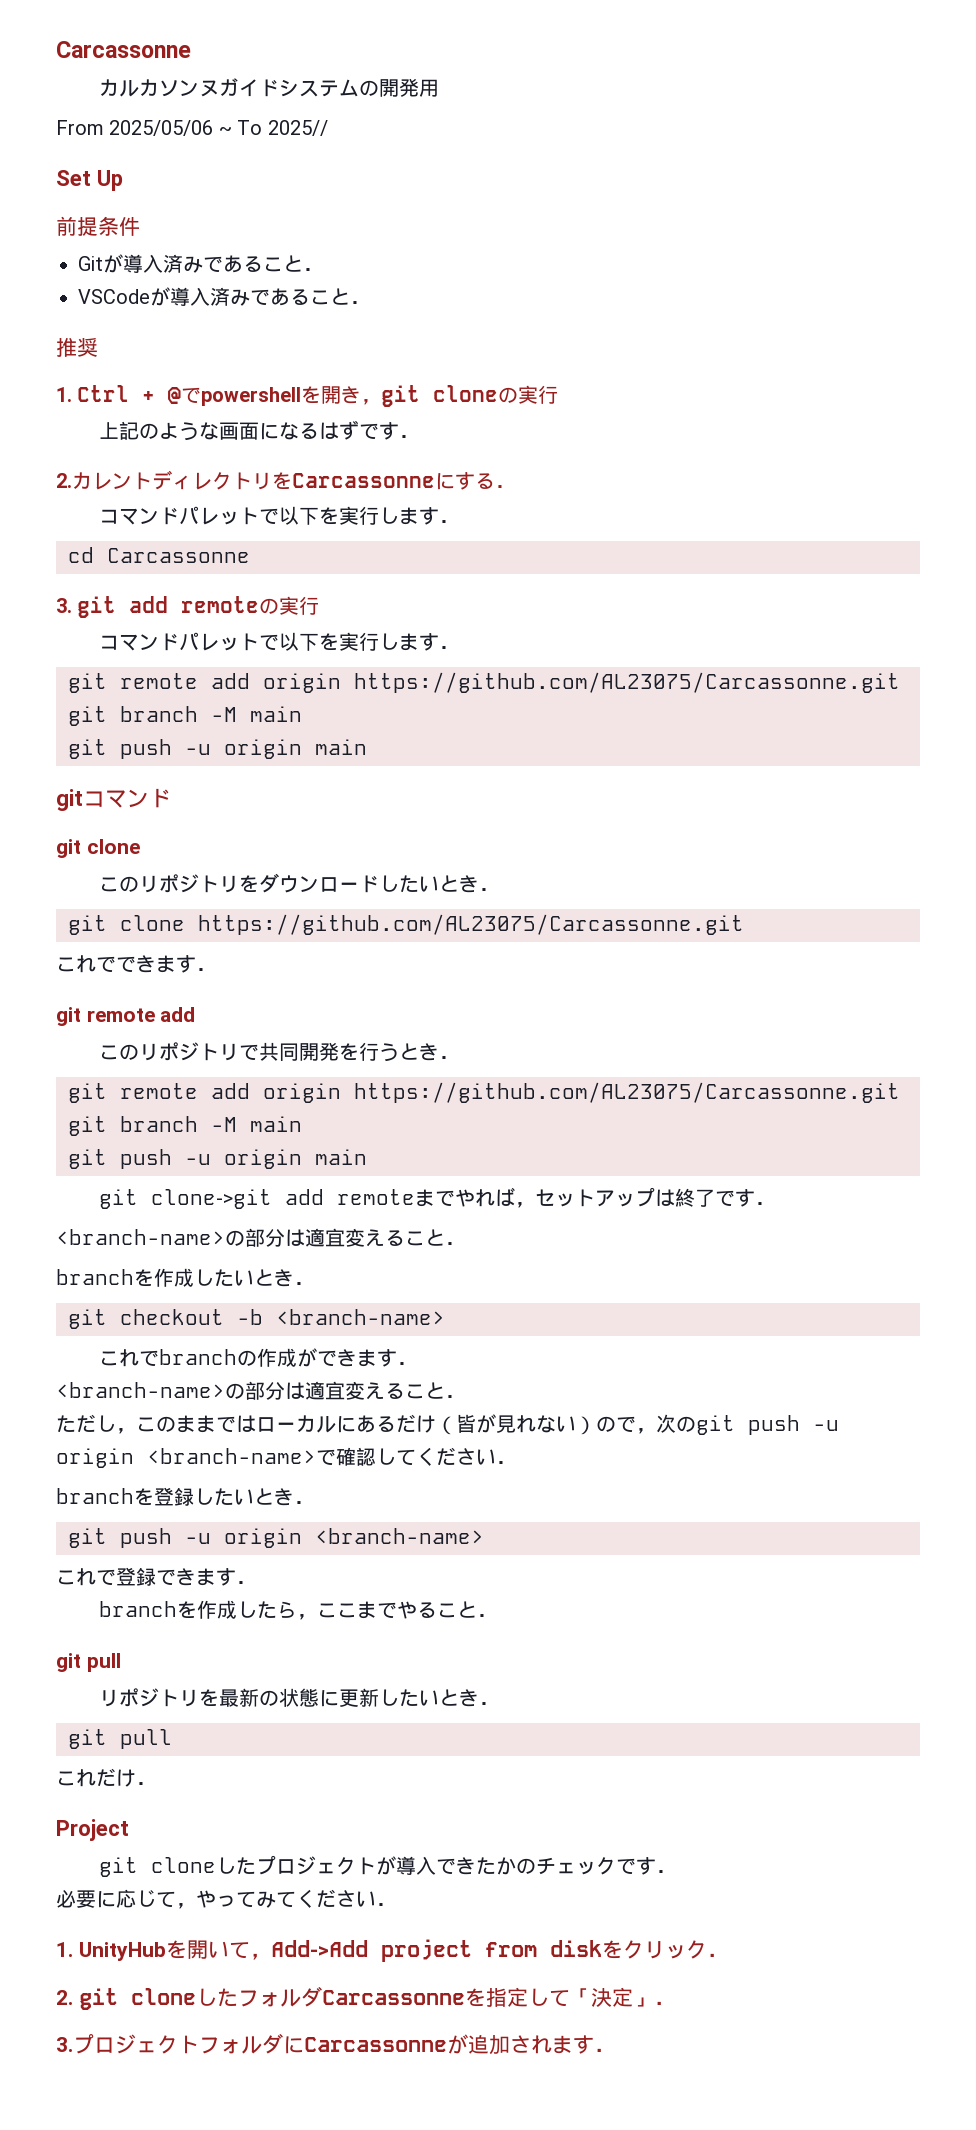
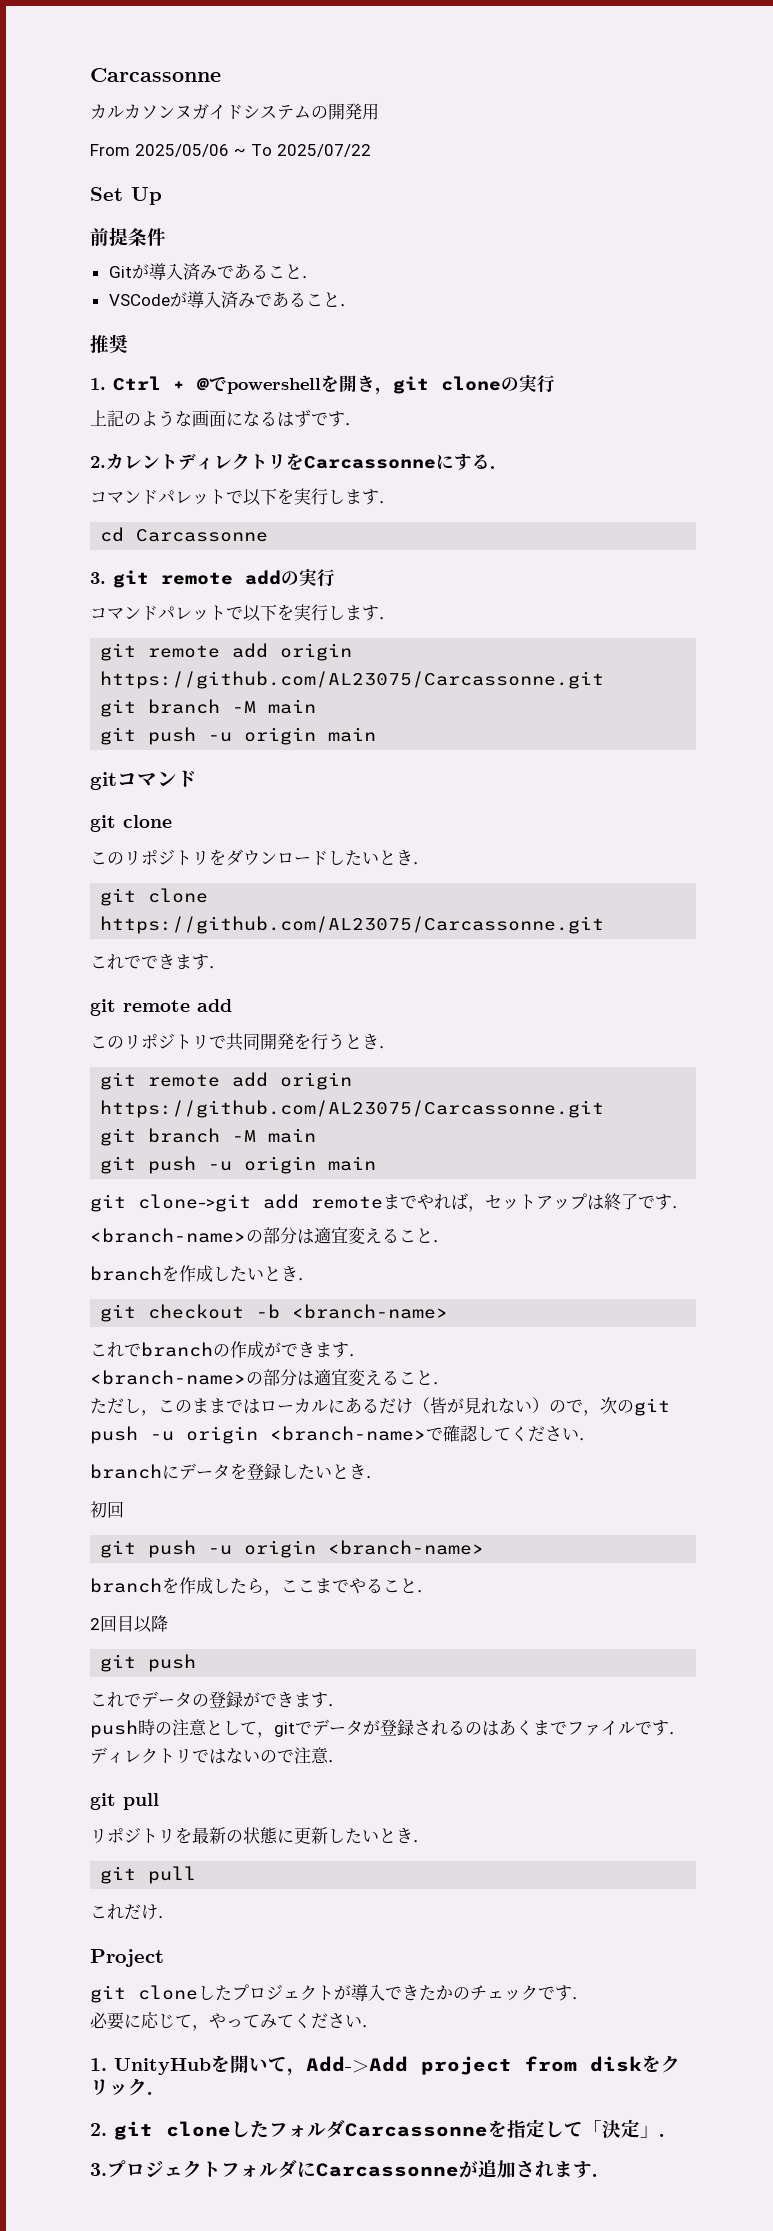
[267,120,328,136] 2025// -> [277,144,371,157] 2025/07/22
[129,596,260,613] add remote -> [161,570,281,585] remote add
(134, 1496) none -> [162,1463,230,1480] にデータ
[68,1528,484,1548] [56,1567,256,1586] // git push -u origin <branch-name> // これで登録できます． -> [90,1501,124,1518] [100,1540,485,1558] // 初回 // git push -u origin <branch-name>
(497, 1615) none -> [90,1615,168,1633] [100,1654,197,1672] [90,1691,345,1708] [90,1719,686,1738] [90,1747,345,1764] // 2回目以降 // git push // これでデータの登録ができます． // push時の注意として，gitでデータが登録されるのはあくまでファイルです．ディレクトリではないので注意．

